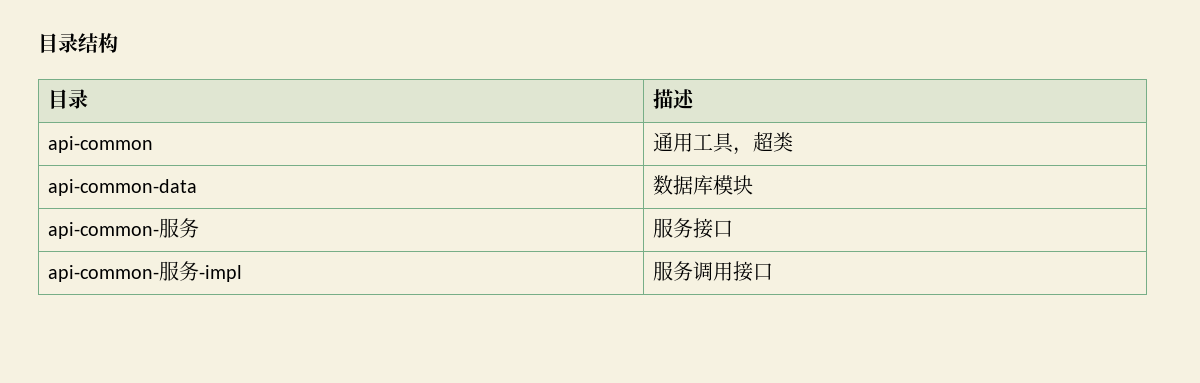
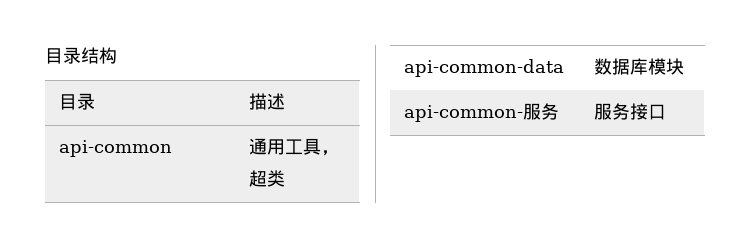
[47,261,242,282] [652,261,773,282] // api-common-服务-impl | 服务调用接口 -> (666, 112) none

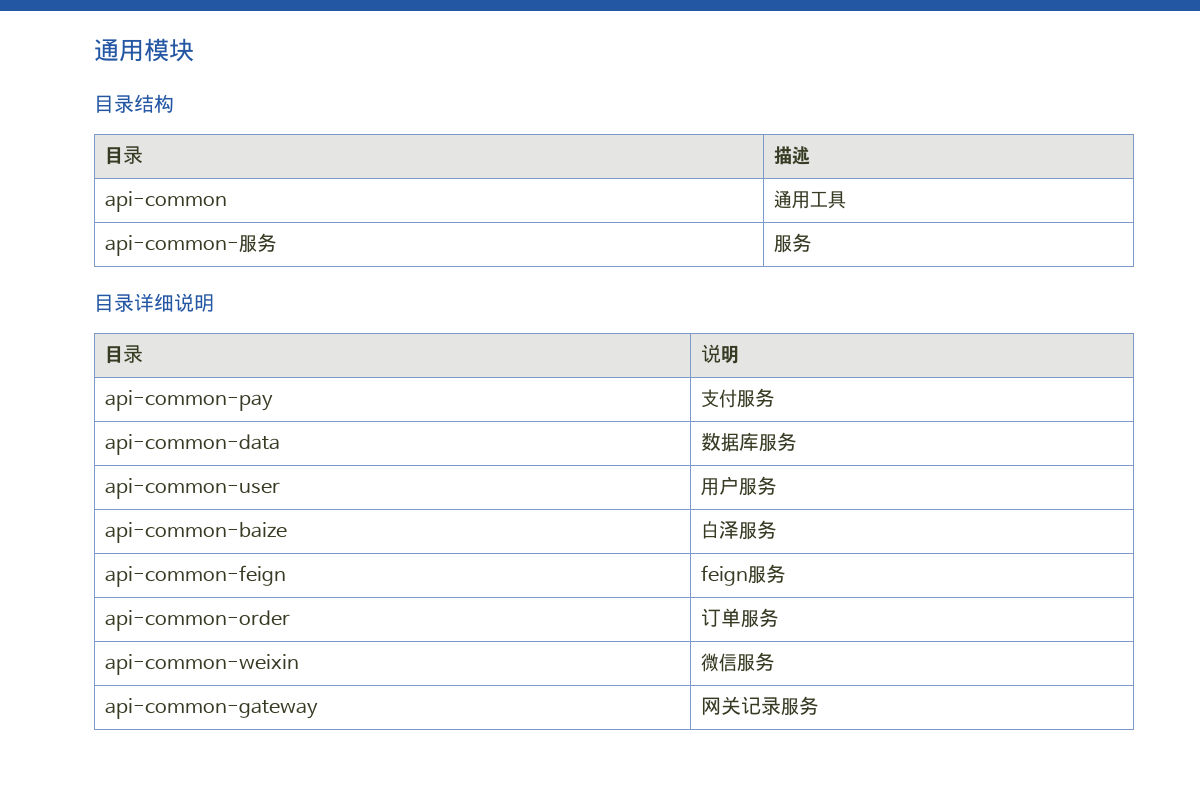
(45, 56) none -> [94,38,194,62] 通用模块 //
[320,150,339,156] [248,170,285,187] [403,59,564,77] [593,58,684,75] [403,103,559,122] [593,103,666,120] ，超类 // api-common-data | 数据库模块 // api-common-服务 | 服务接口 -> [104,233,277,256] [773,233,812,253] [94,293,214,312] [104,345,143,364] [700,344,739,364] [104,390,273,411] [700,388,775,408] [104,434,280,455] [700,432,797,452] [104,478,280,499] [700,476,777,496] [104,522,287,543] [700,520,777,540] [104,565,286,587] [700,564,786,586] [104,610,290,631] [700,608,779,628] [104,654,299,675] [700,652,775,672] [104,698,318,719] [700,696,819,716] // api-common-服务 | 服务 // 目录详细说明 // 目录 | 说明 // api-common-pay | 支付服务 // api-common-data | 数据库服务 // api-common-user | 用户服务 // api-common-baize | 白泽服务 // api-common-feign | feign服务 // api-common-order | 订单服务 // api-common-weixin | 微信服务 // api-common-gateway | 网关记录服务

